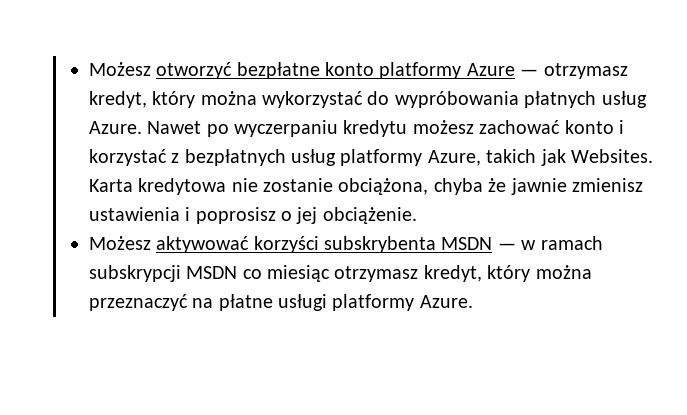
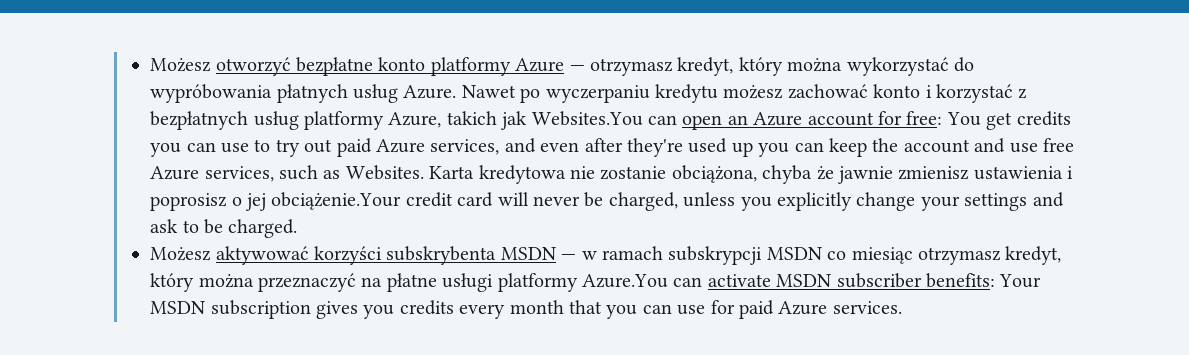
(566, 157) none -> [531,111,1071,130] [150,138,1074,157] [150,165,341,182] Websites.You can open an Azure account for free: You get credits you can use to try out paid Azure services, and even after they're used up you can keep the account and use free Azure services, such as
[322,207,417,224] obciążenie. -> [271,192,1064,211] [150,219,298,238] obciążenie.Your credit card will never be charged, unless you explicitly change your settings and ask to be charged.
[419,295,473,308] Azure. -> [581,273,1042,288] [150,300,902,319] Azure.You can activate MSDN subscriber benefits: Your MSDN subscription gives you credits every month that you can use for paid Azure services.

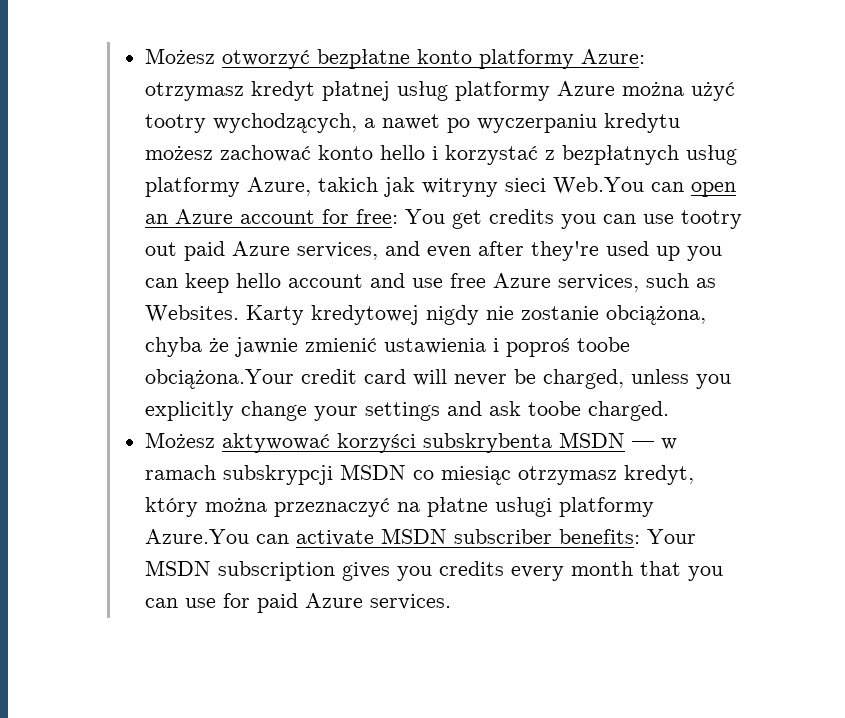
[515,57,974,76] [150,84,516,103] Azure — otrzymasz kredyt, który można wykorzystać do wypróbowania płatnych usług Azure. Nawet -> [581,49,646,64] [145,81,736,101] [145,113,441,133] Azure: otrzymasz kredyt płatnej usług platformy Azure można użyć tootry wychodzących, a nawet
(921, 91) none -> [380,145,426,160] hello
[531,111,643,126] Websites.You -> [422,177,645,197] witryny sieci Web.You
[254,139,300,157] to try -> [681,210,743,229] tootry
[872,138,899,152] the -> [236,273,282,288] hello
[429,165,566,184] Karta kredytowa -> [246,305,480,325] Karty kredytowej nigdy
[898,166,970,180] zmienisz -> [305,338,378,352] zmienić
[150,192,402,211] poprosisz o jej obciążenie.Your -> [506,337,631,357] [145,369,295,389] poproś toobe obciążona.Your
[182,219,223,234] to be -> [528,401,582,416] toobe

